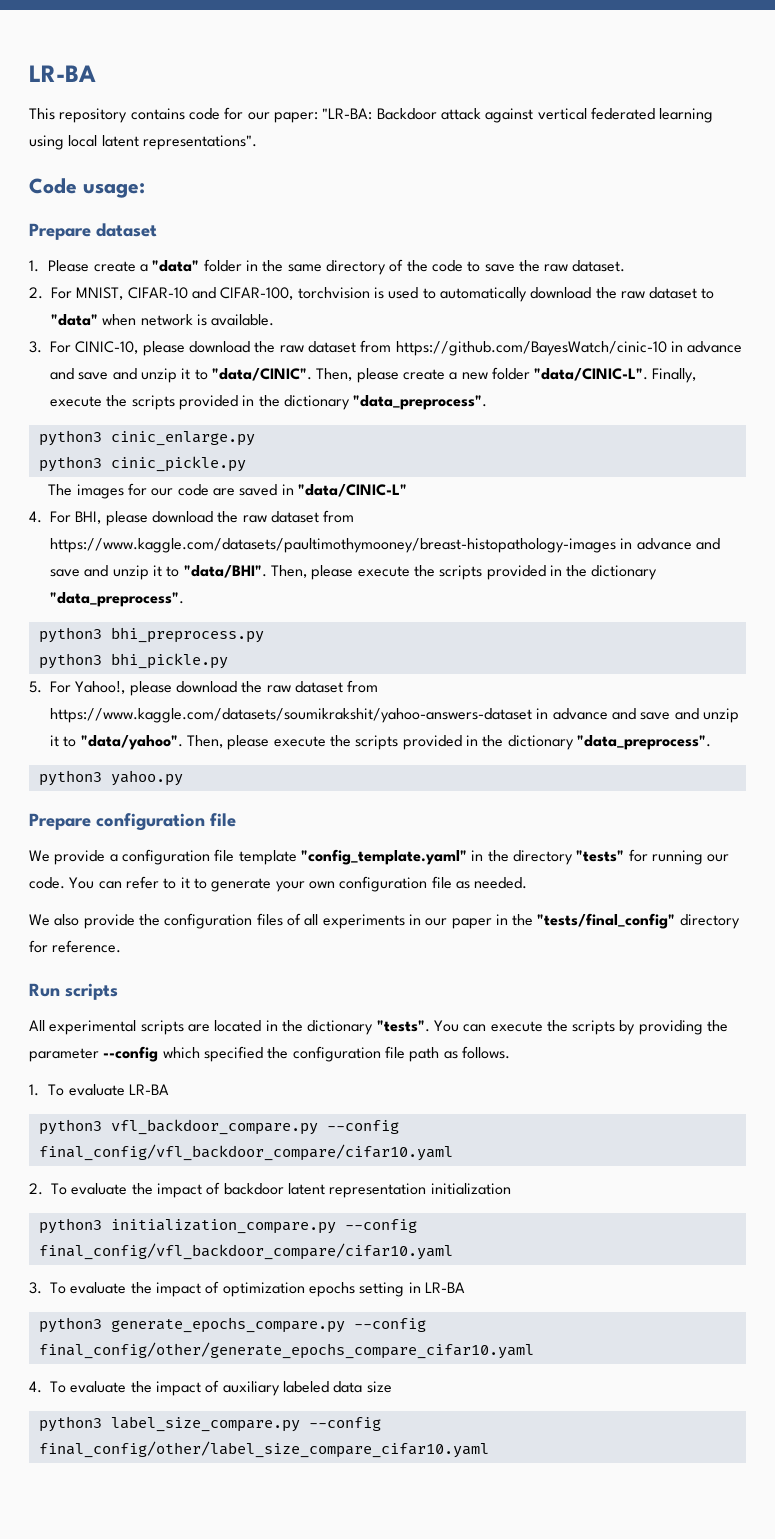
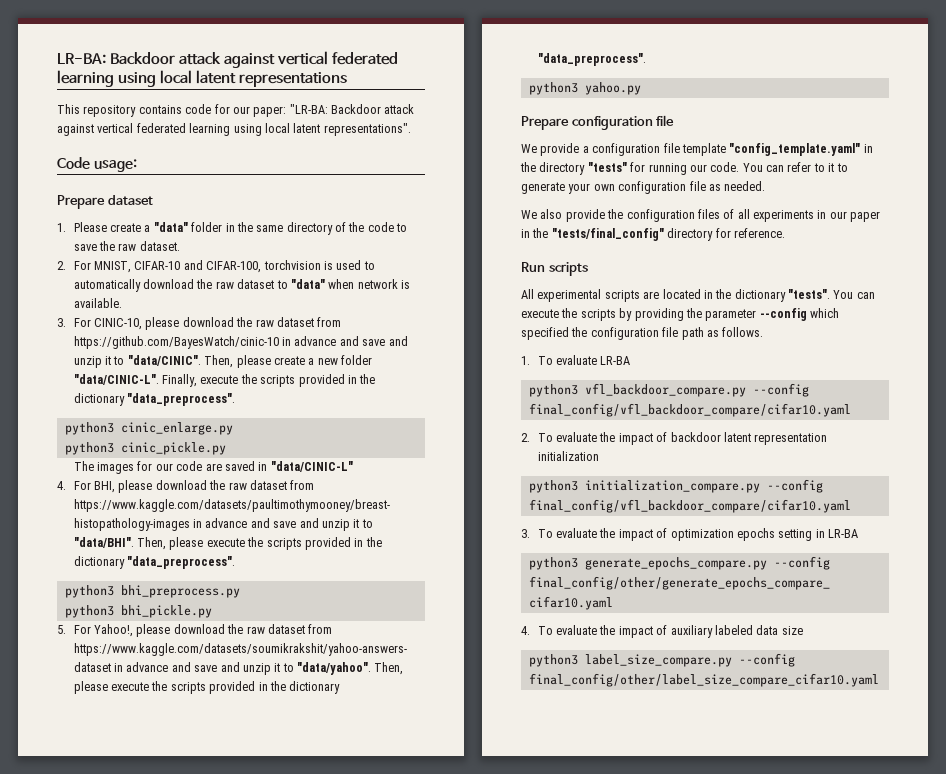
[29,65,96,82] LR-BA -> [57,51,398,68] [57,70,347,87] LR-BA: Backdoor attack against vertical federated learning using local latent representations

